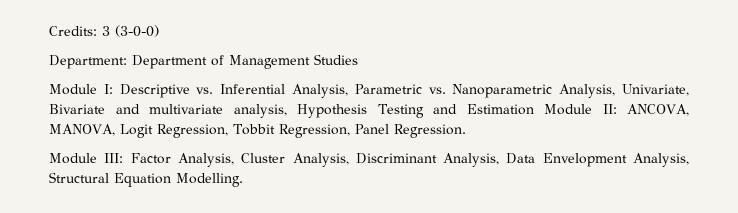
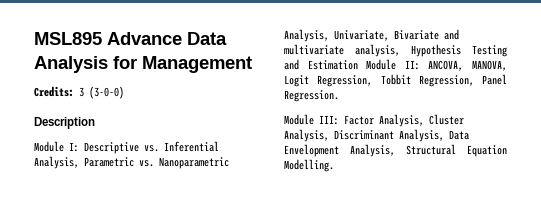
[49,25,159,37] [49,54,358,69] Credits: 3 (3-0-0) // Department: Department of Management Studies -> [34,32,227,45] [34,56,252,73] [34,86,124,99] [34,117,95,129] MSL895 Advance Data Analysis for Management // Credits: 3 (3-0-0) // Description

